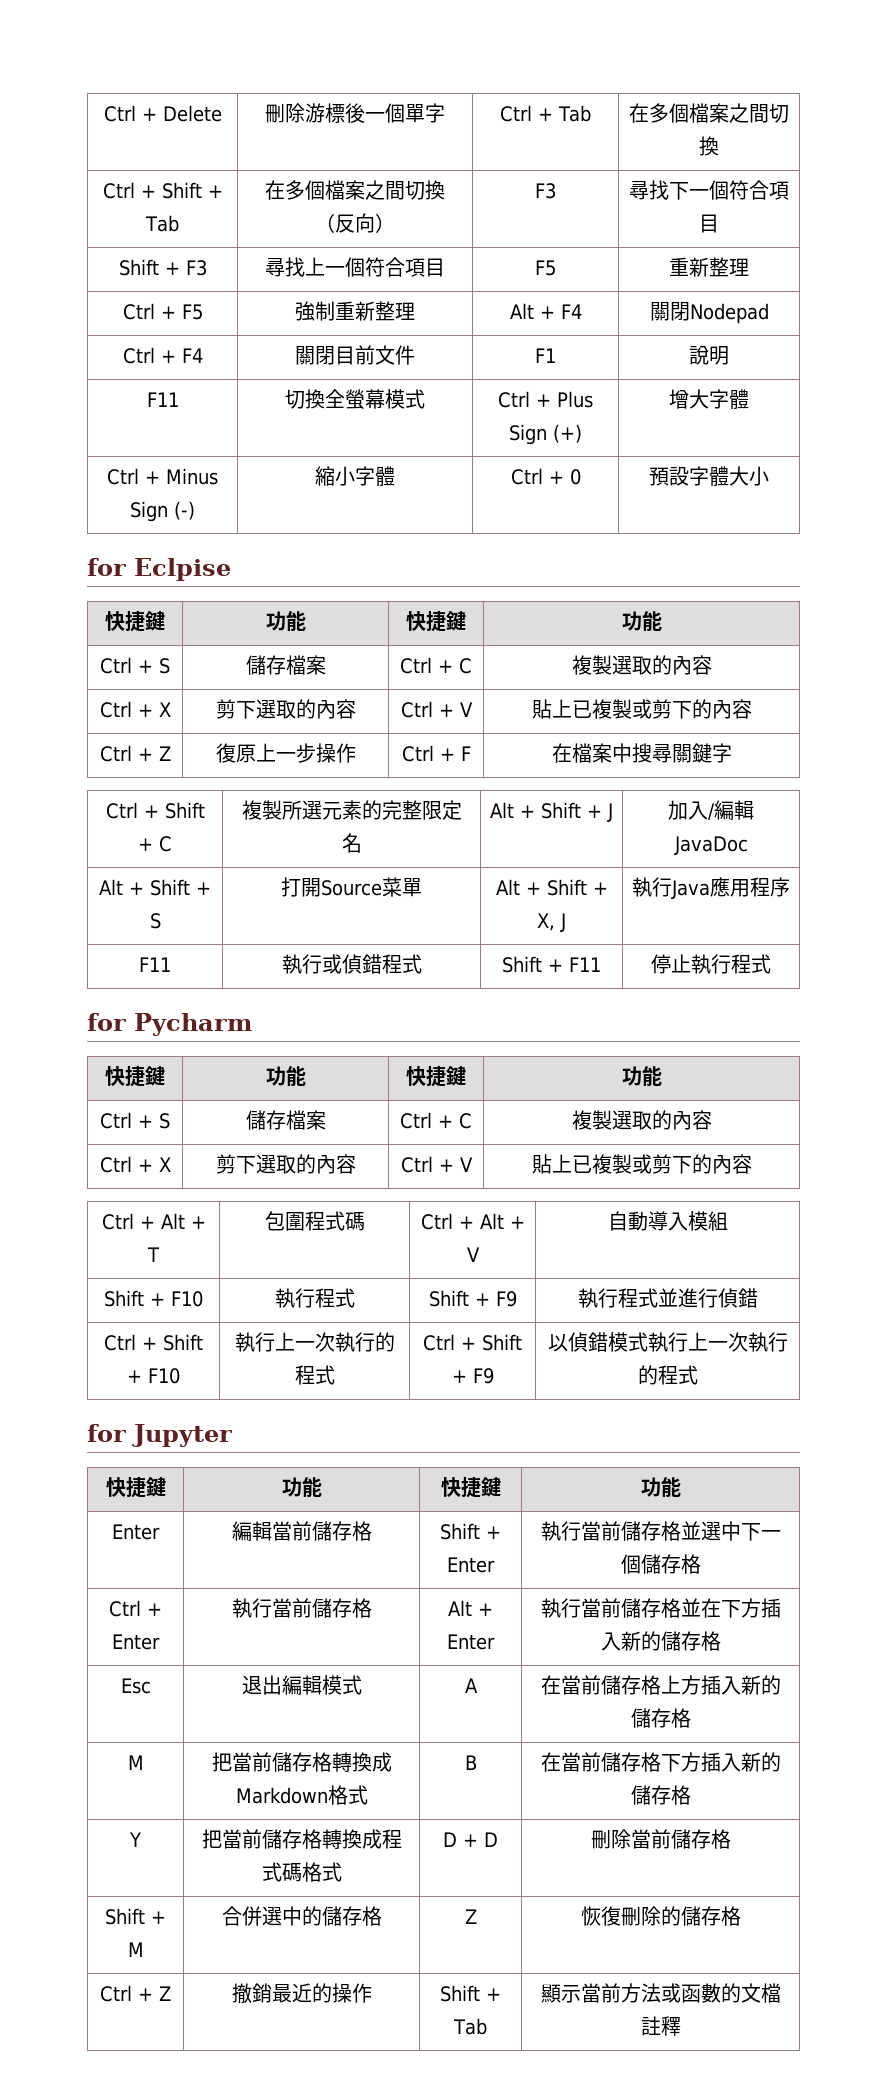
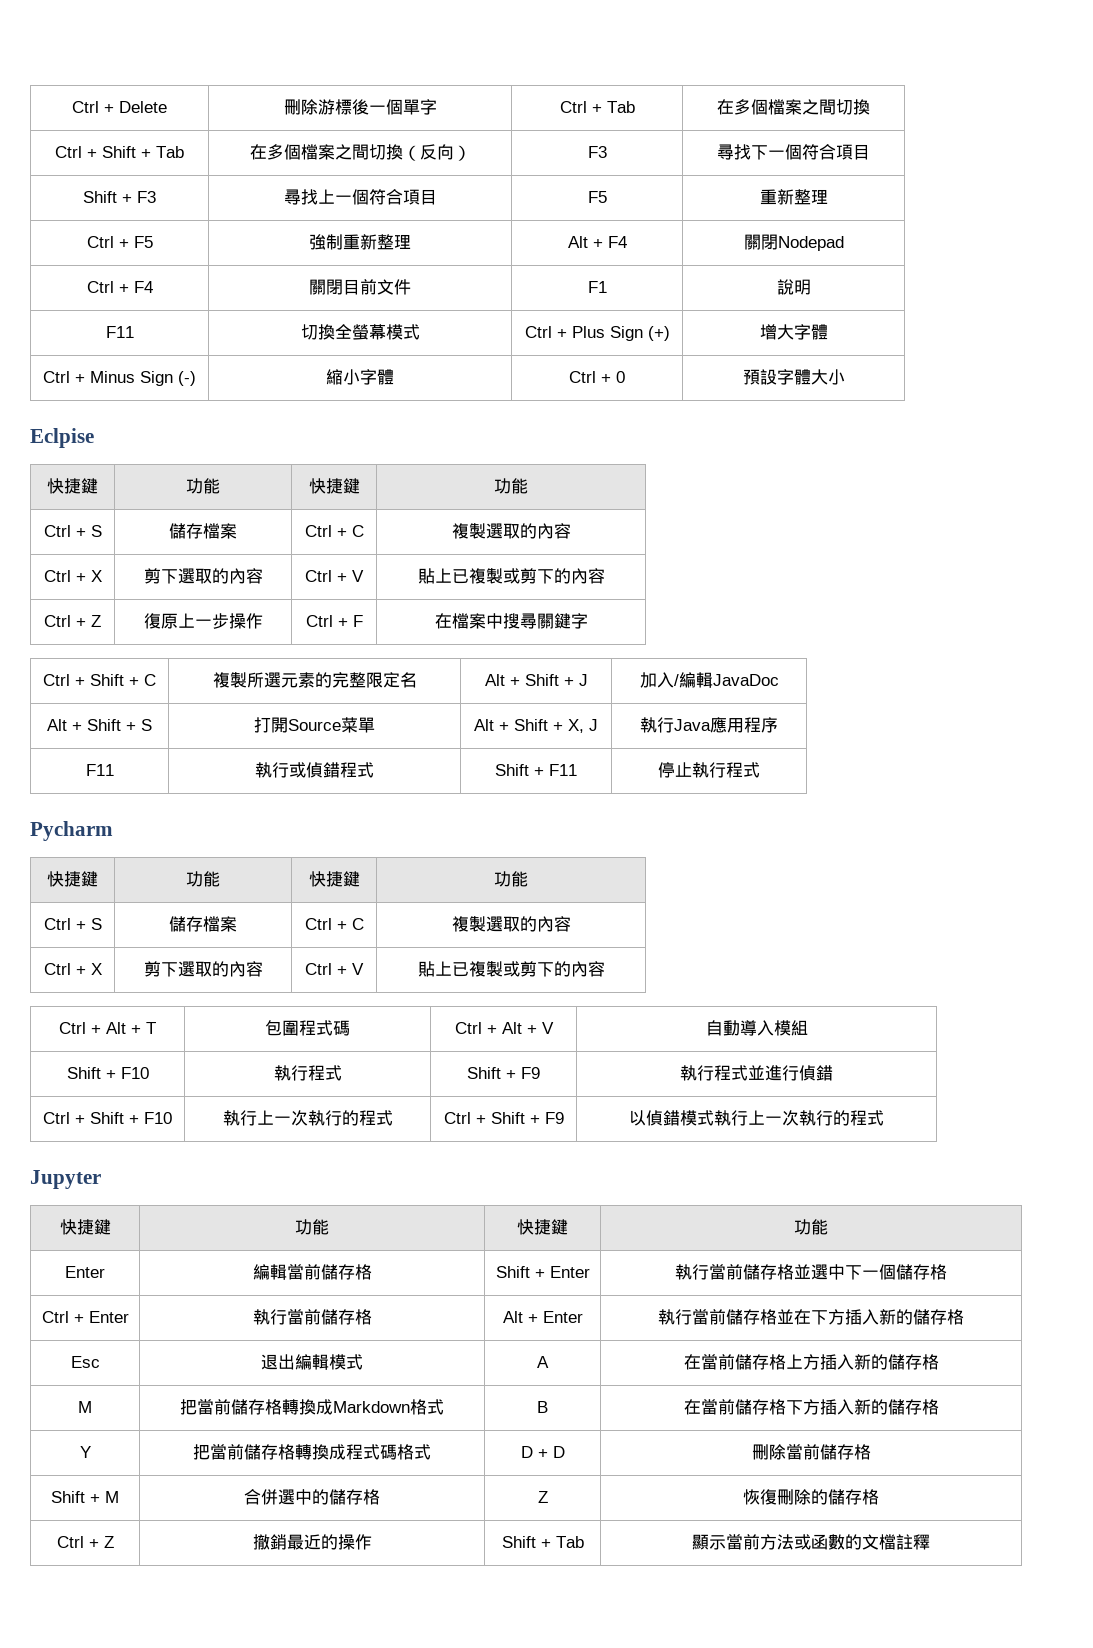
[87,558,126,576] for -> (845, 377) none
[87,1013,126,1031] for -> (761, 770) none
[87,1424,126,1442] for -> (885, 1118) none

